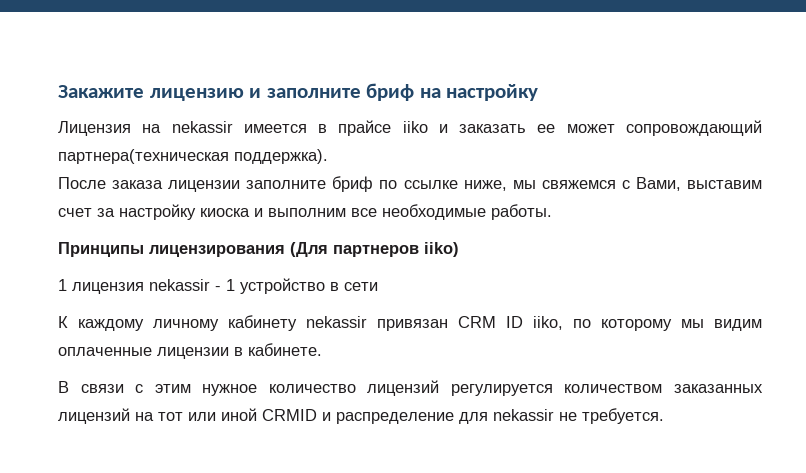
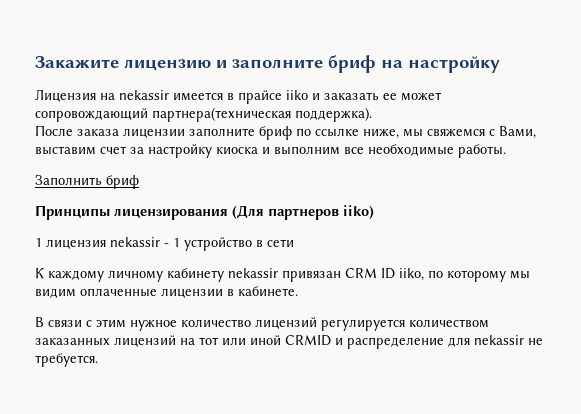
(552, 212) none -> [35,175,139,189] // Заполнить бриф

